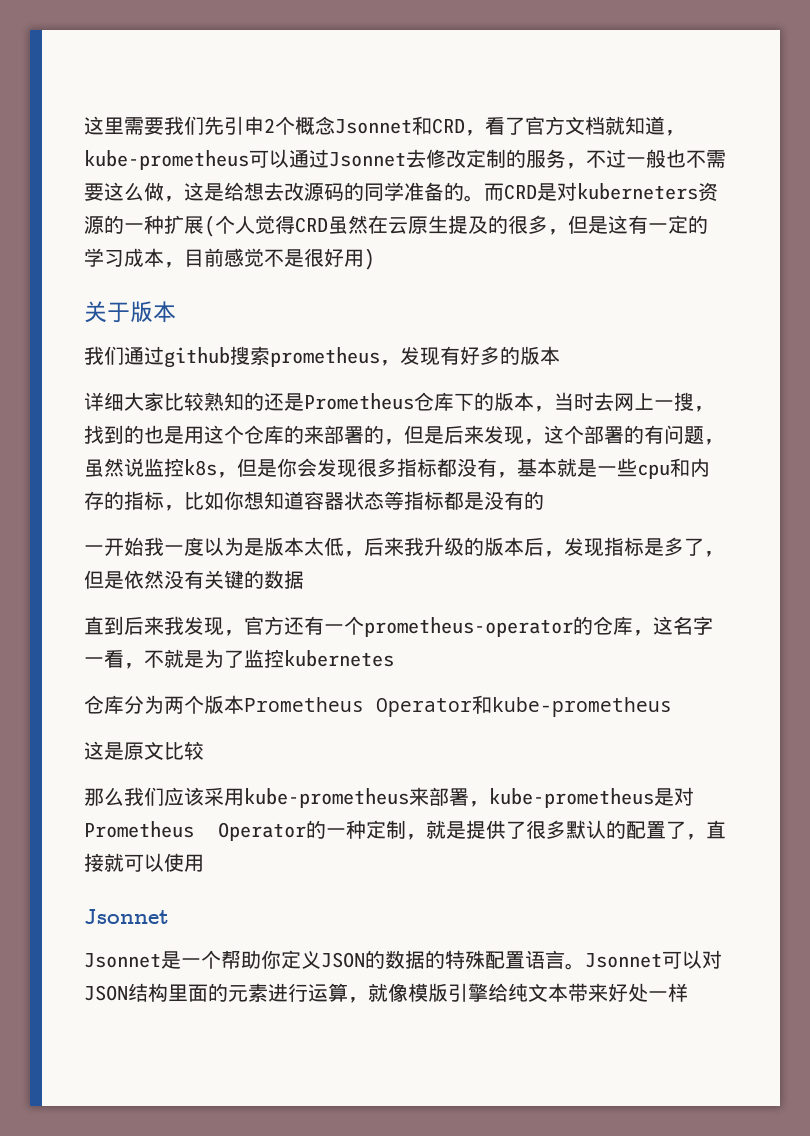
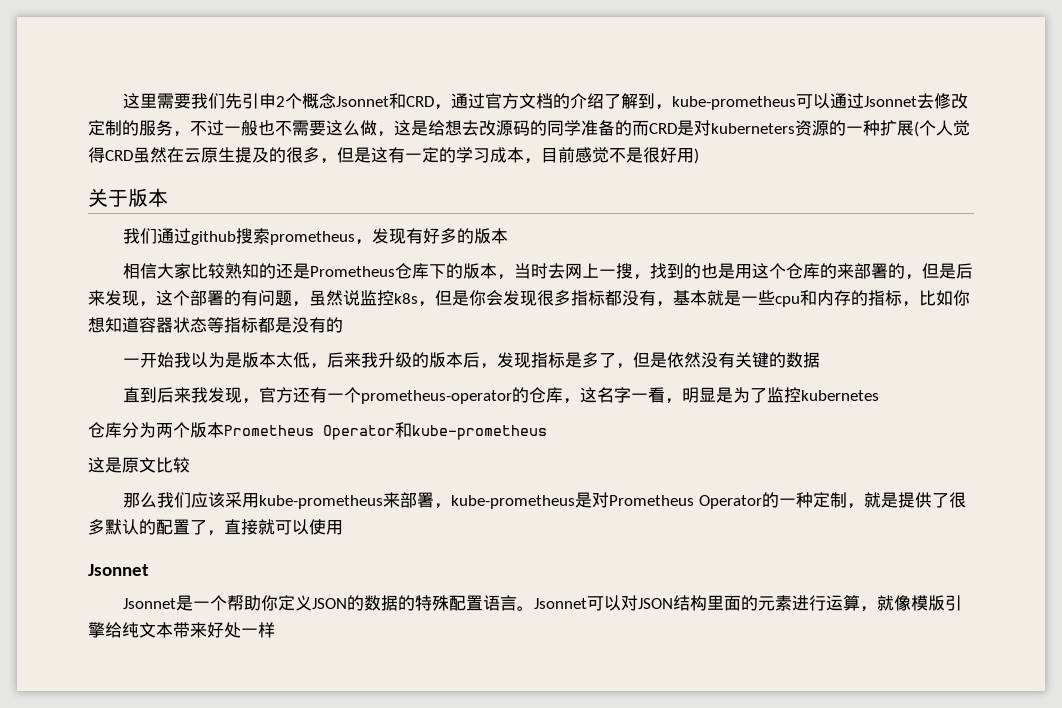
[485,117,525,135] 看了 -> [451,93,486,109] 通过
[605,116,665,135] 就知道 -> [553,93,656,109] 的介绍了解到
[464,195,484,202] 。 -> (632, 128) none
[84,392,124,411] 详细 -> [123,263,158,279] 相信
[164,537,204,556] 一度 -> (192, 360) none
[144,649,184,668] 不就 -> [682,387,717,403] 明显

